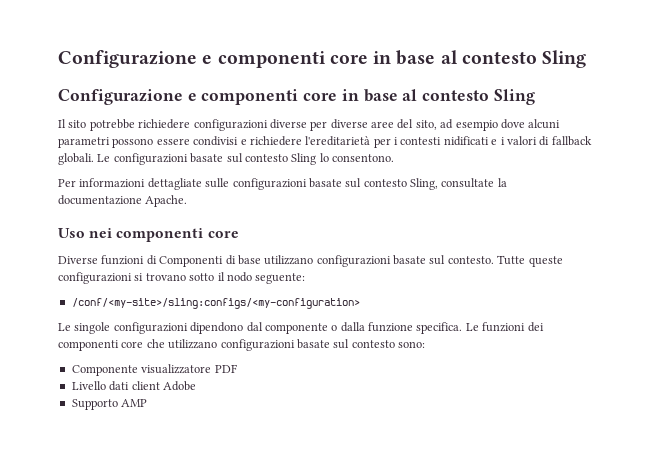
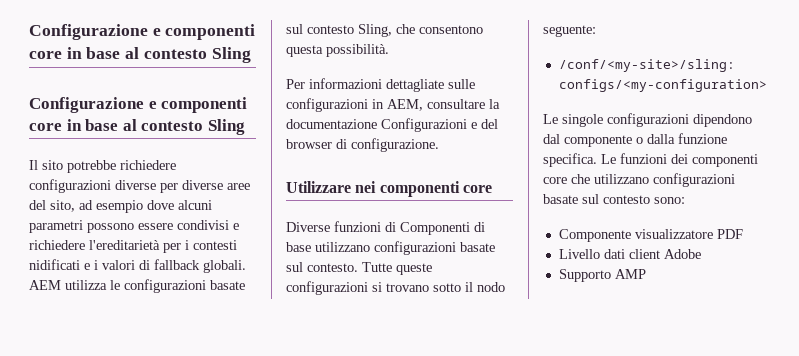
[97,153,394,165] Le configurazioni basate sul contesto Sling lo consentono. -> [29,279,245,293] [286,24,483,37] [286,44,389,57] AEM utilizza le configurazioni basate sul contesto Sling, che consentono questa possibilità.
[308,178,507,190] [58,195,188,207] [58,228,85,238] basate sul contesto Sling, consultate la documentazione Apache. // Uso -> [372,99,500,111] [286,118,498,132] [286,138,439,152] [286,181,351,193] in AEM, consultare la documentazione Configurazioni e del browser di configurazione. // Utilizzare

